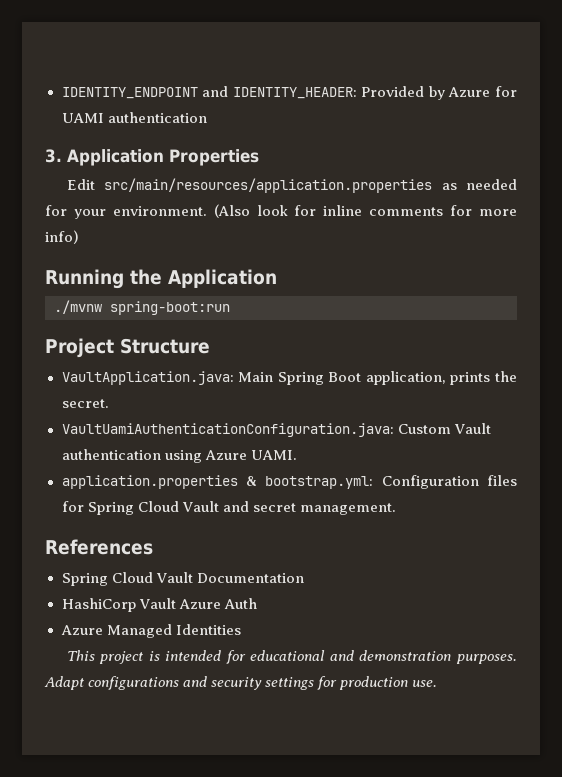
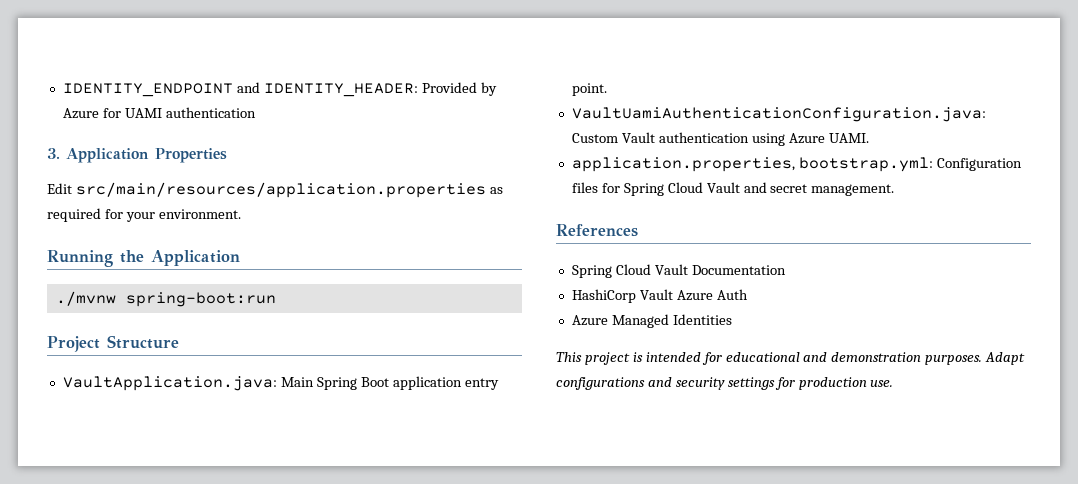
[465,179,517,190] needed -> [47,208,101,222] required
[213,204,518,218] [45,230,79,244] (Also look for inline comments for more info) -> (241, 214) none
[365,371,517,385] [61,399,109,408] application, prints the secret. -> [392,376,499,390] [571,83,607,96] application entry point.
[61,475,257,489] application.properties & -> [571,157,795,172] application.properties,

